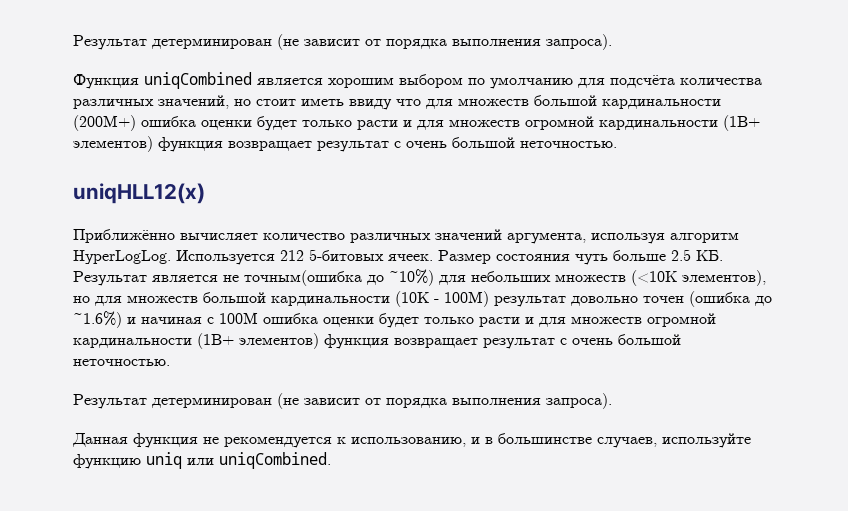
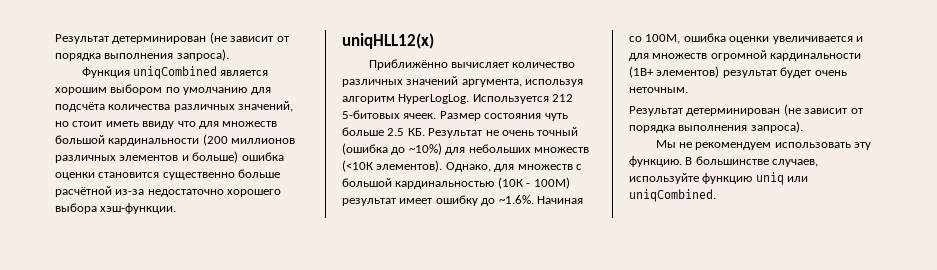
[73,115,760,131] [73,136,617,152] (200M+) ошибка оценки будет только расти и для множеств огромной кардинальности (1B+ элементов) функция возвращает результат с очень большой неточностью. -> [202,134,296,146] [55,151,284,163] [55,169,281,180] [55,186,282,197] [55,203,177,214] (200 миллионов различных элементов и больше) ошибка оценки становится существенно больше расчётной из-за недостаточно хорошего выбора хэш-функции.
[152,270,362,286] является не точным(ошибка -> [485,127,579,136] [342,143,388,155] не очень точный (ошибка
[682,270,766,286] [73,291,772,307] [73,311,716,328] [73,333,681,349] [73,359,170,366] [73,393,612,409] [72,433,493,448] элементов), но для множеств большой кардинальности (10K - 100M) результат довольно точен (ошибка до ~1.6%) и начиная с 100M ошибка оценки будет только расти и для множеств огромной кардинальности (1B+ элементов) функция возвращает результат с очень большой неточностью. // Результат детерминирован (не зависит от порядка выполнения запроса). // Данная функция не рекомендуется к использованию, и в -> [376,160,582,172] [342,177,570,189] [342,195,583,206] [629,33,863,44] [629,50,862,61] [629,66,847,78] [629,87,688,93] [629,104,863,116] [629,121,803,133] [655,140,872,150] [629,156,693,167] элементов). Однако, для множеств с большой кардинальностью (10К - 100М) результат имеет ошибку до ~1.6%. Начиная со 100M, ошибка оценки увеличивается и для множеств огромной кардинальности (1B+ элементов) результат будет очень неточным. // Результат детерминирован (не зависит от порядка выполнения запроса). // Мы не рекомендуем использовать эту функцию. В

